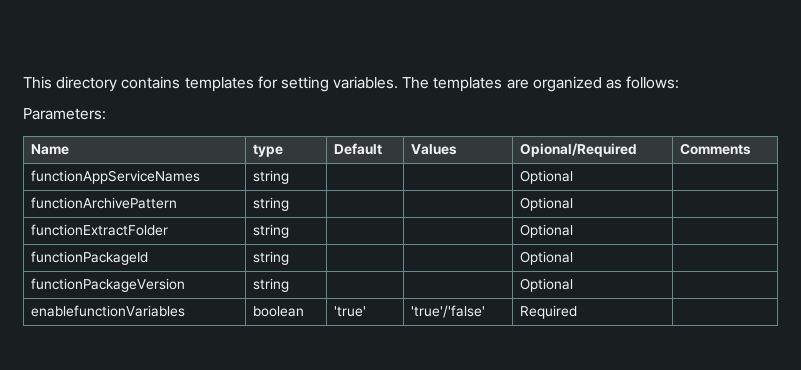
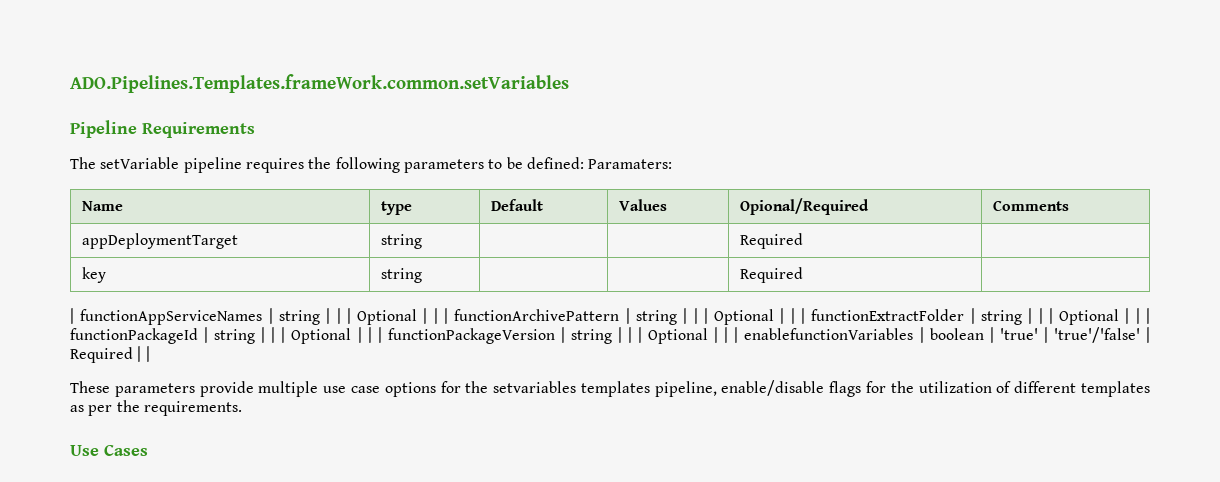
[23,76,680,92] [23,108,106,120] This directory contains templates for setting variables. The templates are organized as follows: // Parameters: -> [70,74,569,93] [70,120,255,138] [70,157,673,173] ADO.Pipelines.Templates.frameWork.common.setVariables // Pipeline Requirements // The setVariable pipeline requires the following parameters to be defined: Paramaters:
[30,170,200,184] [252,170,289,184] [519,170,573,184] [30,197,177,209] [252,197,289,211] [519,197,573,211] [30,224,168,236] [252,224,289,238] [519,224,573,238] [30,251,148,265] [252,251,289,265] [519,251,573,265] [30,278,185,292] [252,278,289,292] [519,278,573,292] [30,305,185,317] [252,306,304,317] [333,306,366,317] [410,305,485,318] [519,305,577,319] functionAppServiceNames | string | | | Optional | // functionArchivePattern | string | | | Optional | // functionExtractFolder | string | | | Optional | // functionPackageId | string | | | Optional | // functionPackageVersion | string | | | Optional | // enablefunctionVariables | boolean | 'true' | 'true'/'false' | Required | -> [82,233,239,249] [381,234,423,249] [740,233,804,249] [82,267,107,283] [381,268,423,283] [740,267,804,283] [70,308,1150,325] [70,327,1151,344] [70,346,150,363] [70,380,1150,397] [70,400,242,416] [70,445,148,456] appDeploymentTarget | string | | | Required | // key | string | | | Required | // | functionAppServiceNames | string | | | Optional | | | functionArchivePattern | string | | | Optional | | | functionExtractFolder | string | | | Optional | | | functionPackageId | string | | | Optional | | | functionPackageVersion | string | | | Optional | | | enablefunctionVariables | boolean | 'true' | 'true'/'false' | Required | | // These parameters provide multiple use case options for the setvariables templates pipeline, enable/disable flags for the utilization of different templates as per the requirements. // Use Cases

